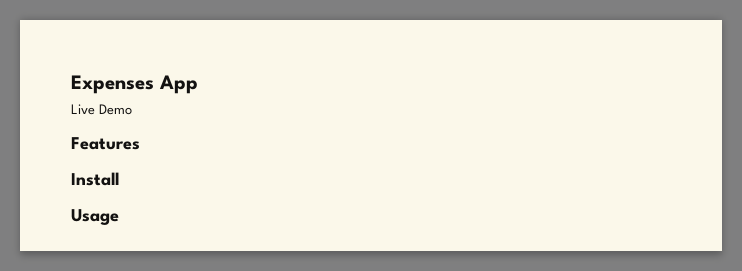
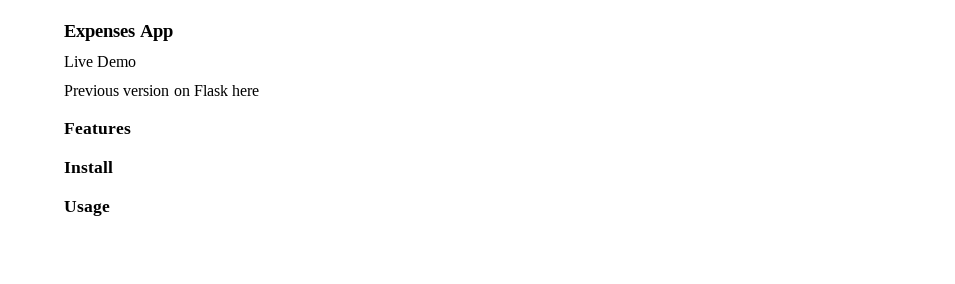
(132, 109) none -> [64,85,260,96] // Previous version on Flask here

